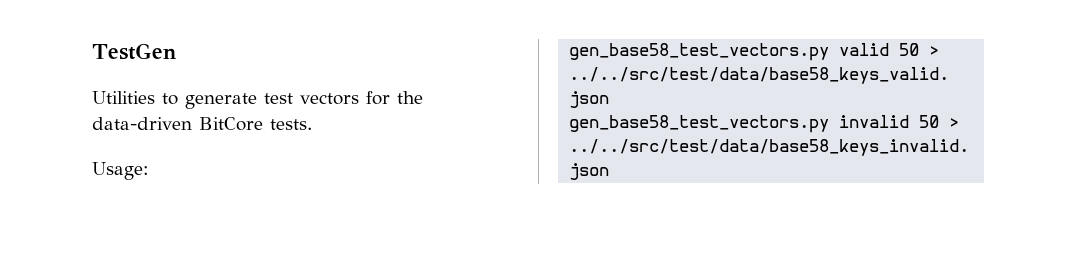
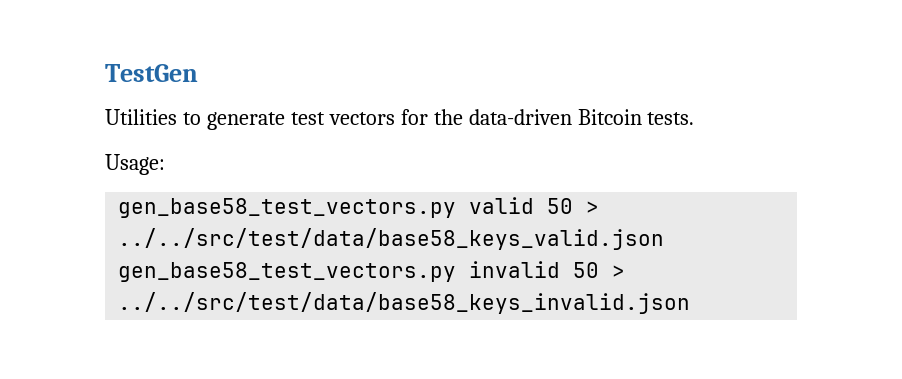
[199,117,263,131] BitCore -> [577,109,642,125] Bitcoin

